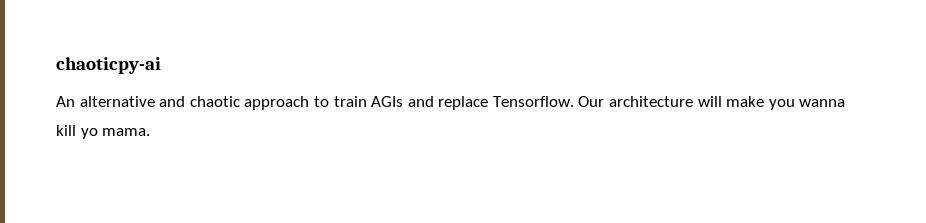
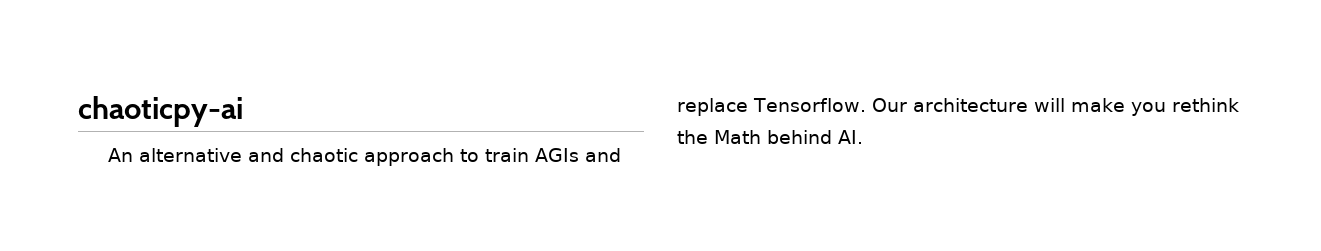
[799,99,846,107] [56,125,151,139] wanna kill yo mama. -> [1171,98,1239,112] [677,130,863,144] rethink the Math behind AI.

